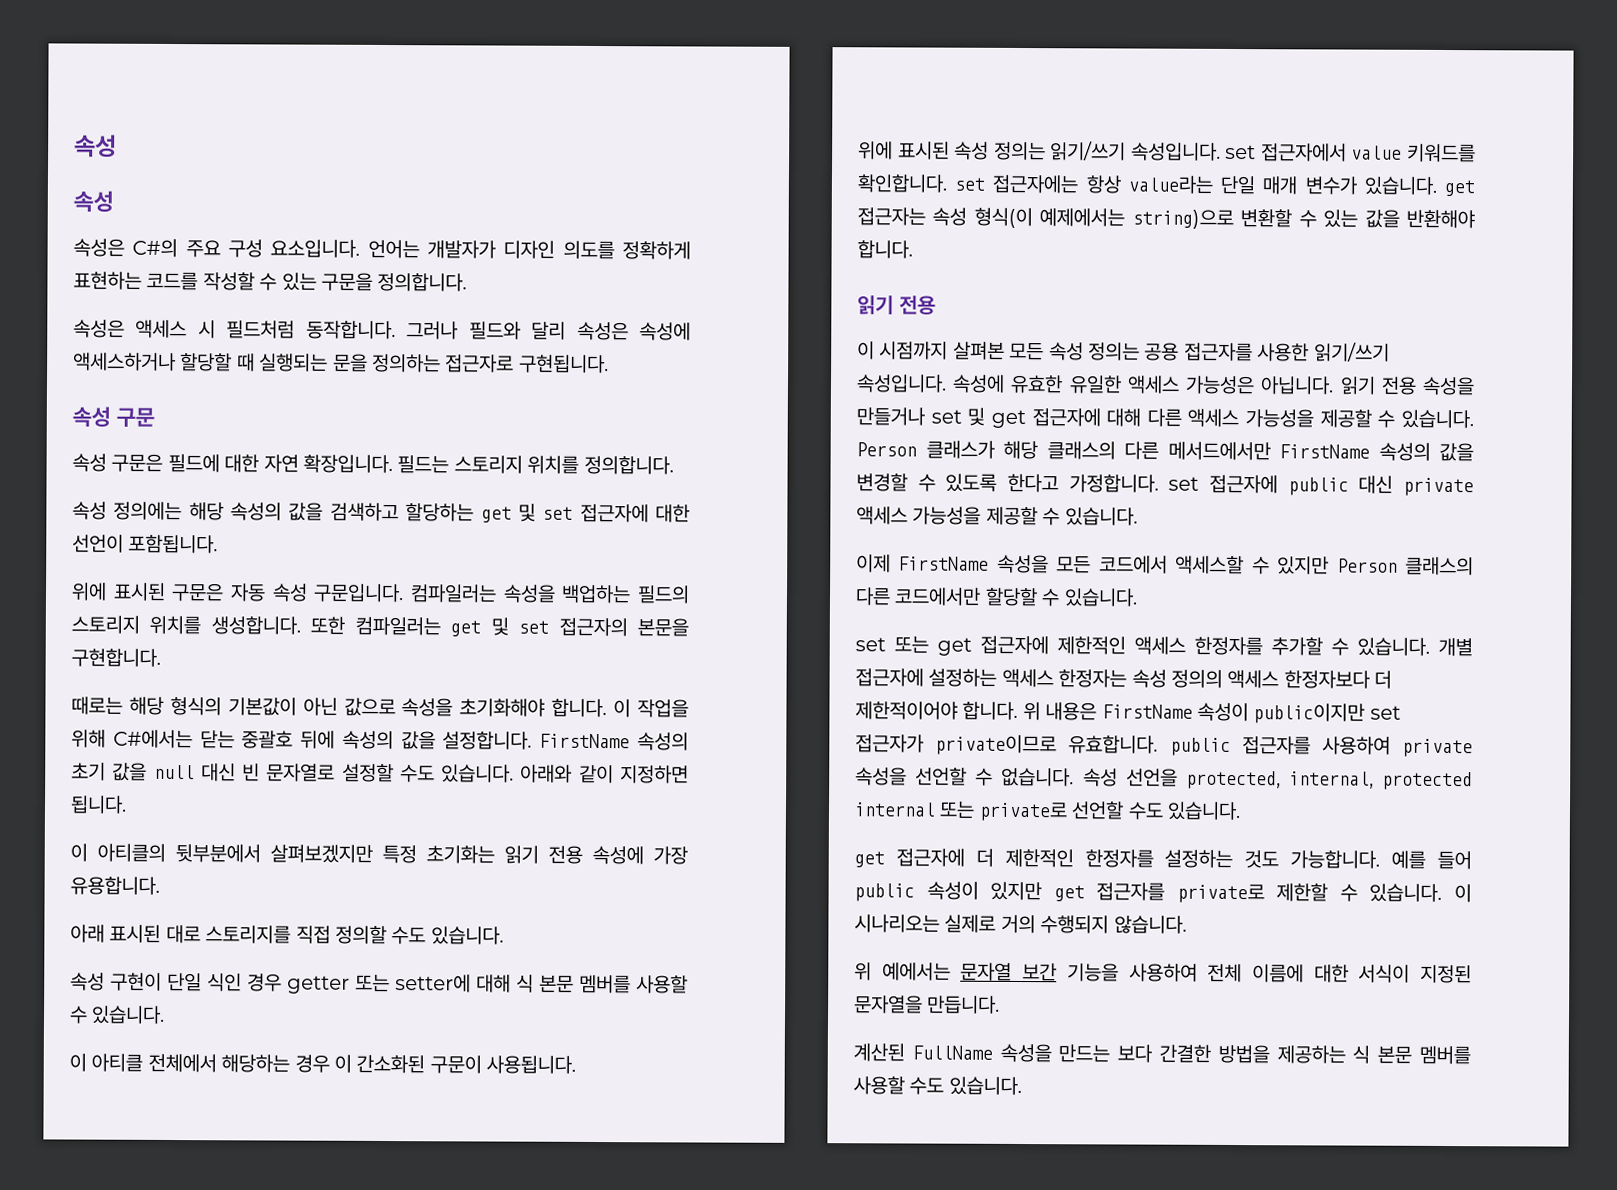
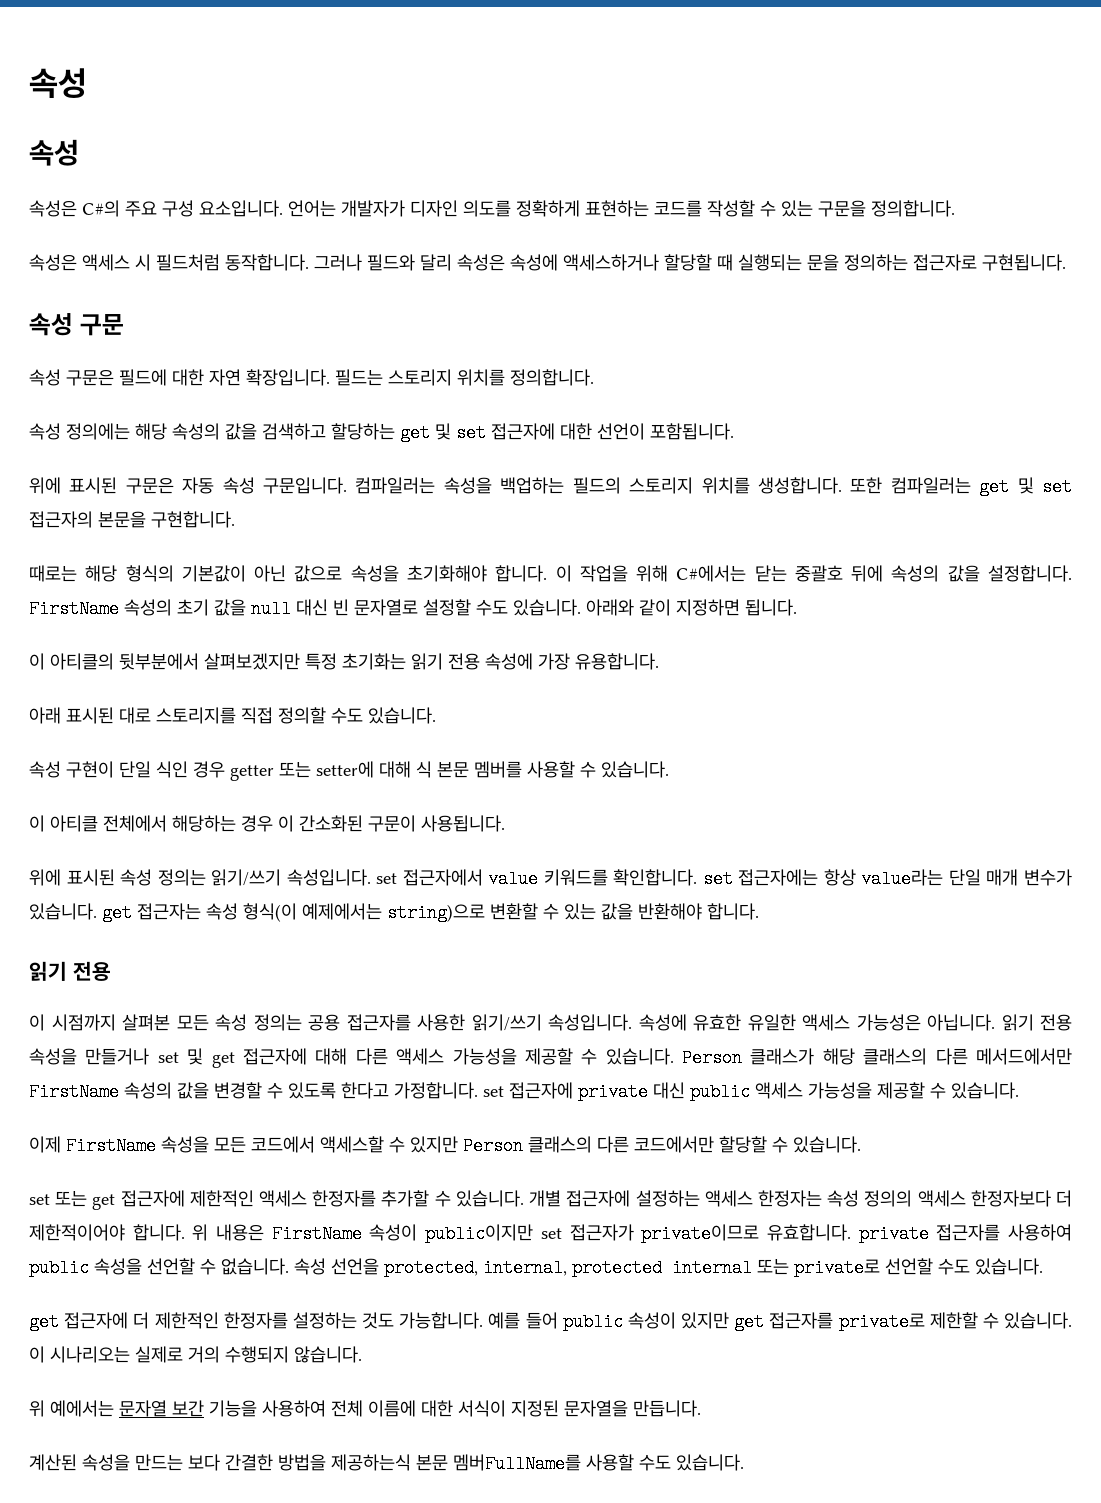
[1287,475,1474,497] public 대신 private -> [578,1082,750,1101] private 대신 public
[1169,737,1231,756] public -> [858,1225,929,1243] private
[1402,738,1473,758] private -> [29,1259,89,1277] public
[911,1045,993,1060] FullName -> (77, 1462) none
[1276,1045,1471,1065] 제공하는 식 본문 멤버를 -> [331,1454,581,1473] 제공하는식 본문 멤버FullName를

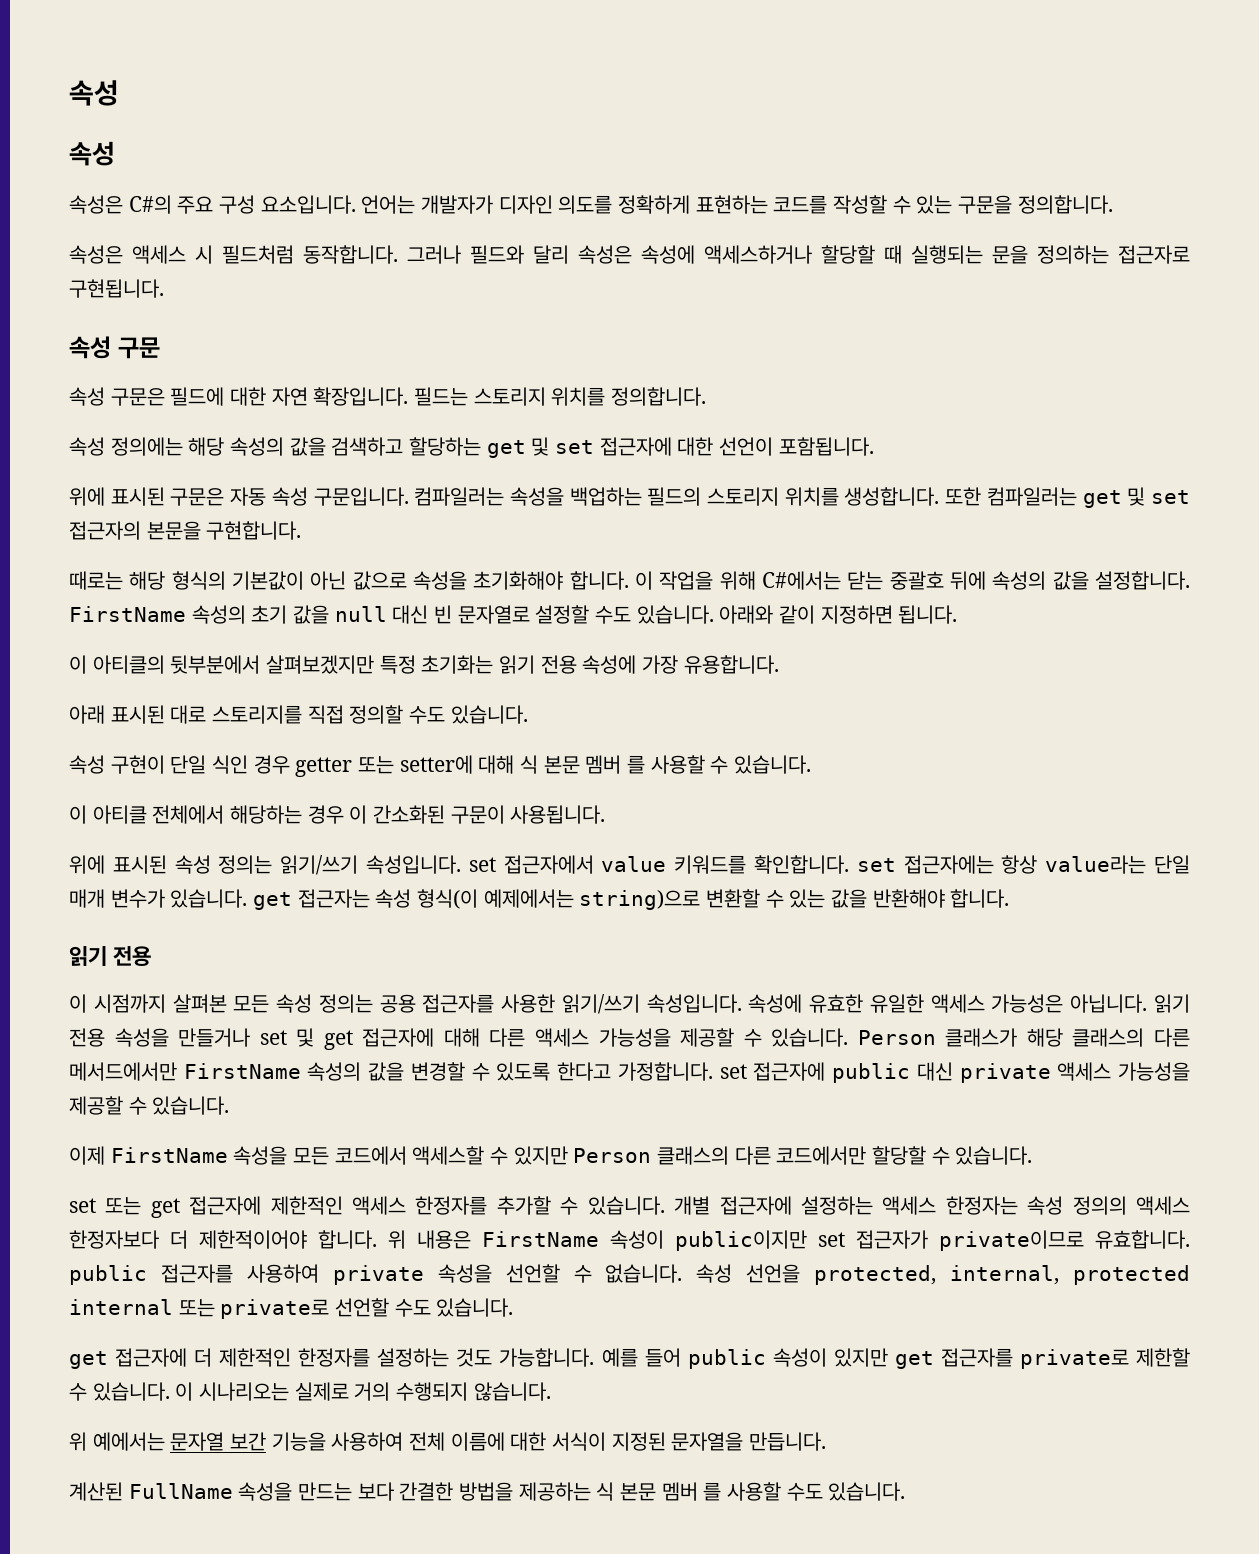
[474,761,522,778] 멤버를 -> [585,755,646,774] 멤버 를
[578,1082,750,1101] private 대신 public -> [832,1062,1051,1083] public 대신 private
[858,1225,929,1243] private -> [69,1265,147,1285] public
[29,1259,89,1277] public -> [332,1265,424,1285] private
(77, 1462) none -> [128,1483,233,1499] FullName
[331,1454,581,1473] 제공하는식 본문 멤버FullName를 -> [518,1482,722,1501] 제공하는 식 본문 멤버 를

